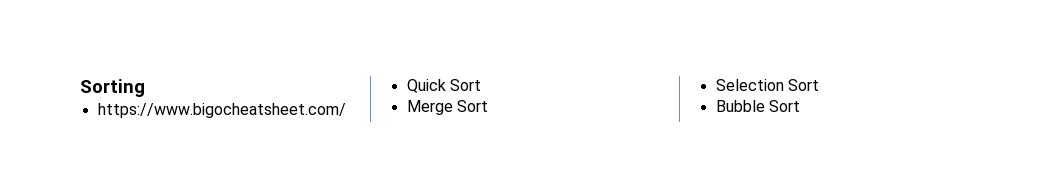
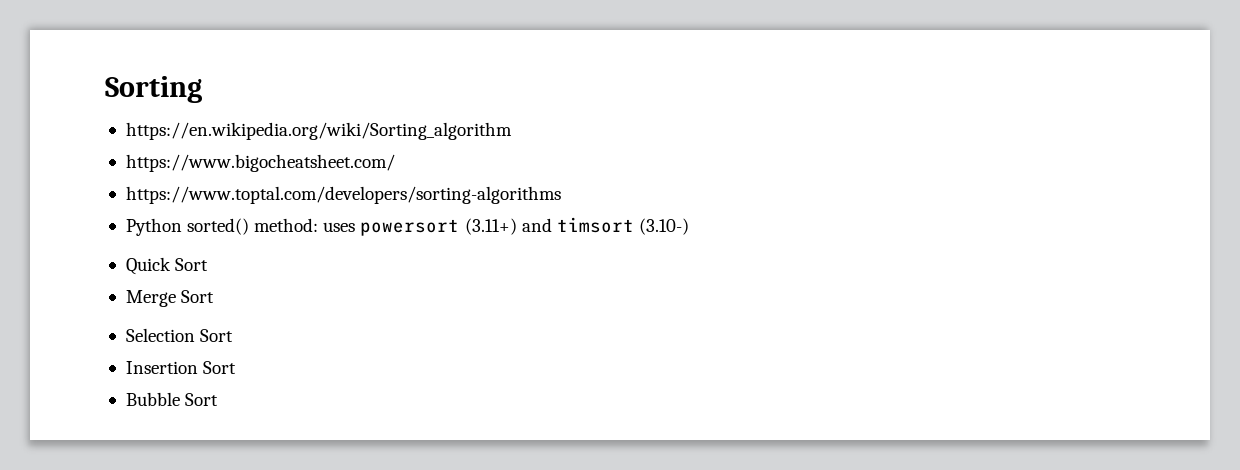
(145, 88) none -> [125,122,512,140] // https://en.wikipedia.org/wiki/Sorting_algorithm
(346, 110) none -> [125,186,561,204] [125,217,689,236] // https://www.toptal.com/developers/sorting-algorithms // Python sorted() method: uses powersort (3.11+) and timsort (3.10-)
(819, 85) none -> [125,361,237,374] // Insertion Sort

